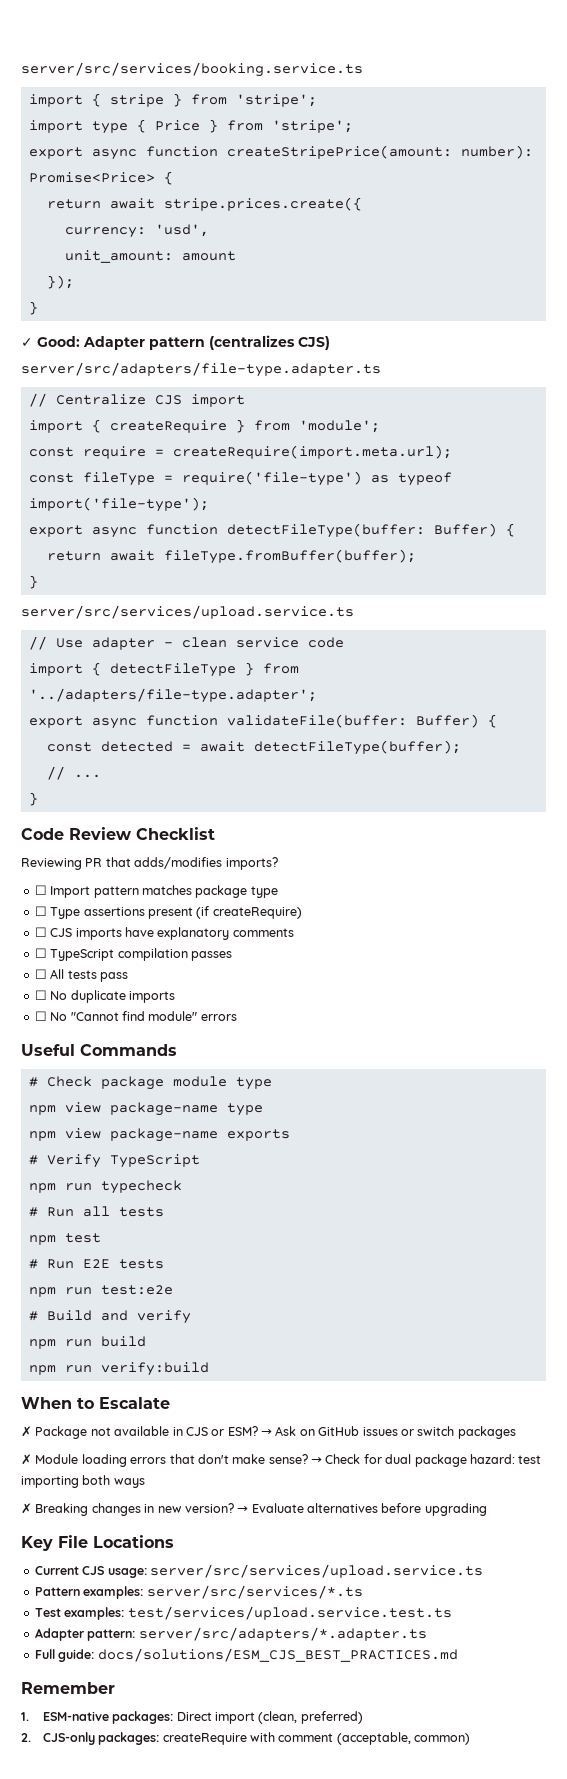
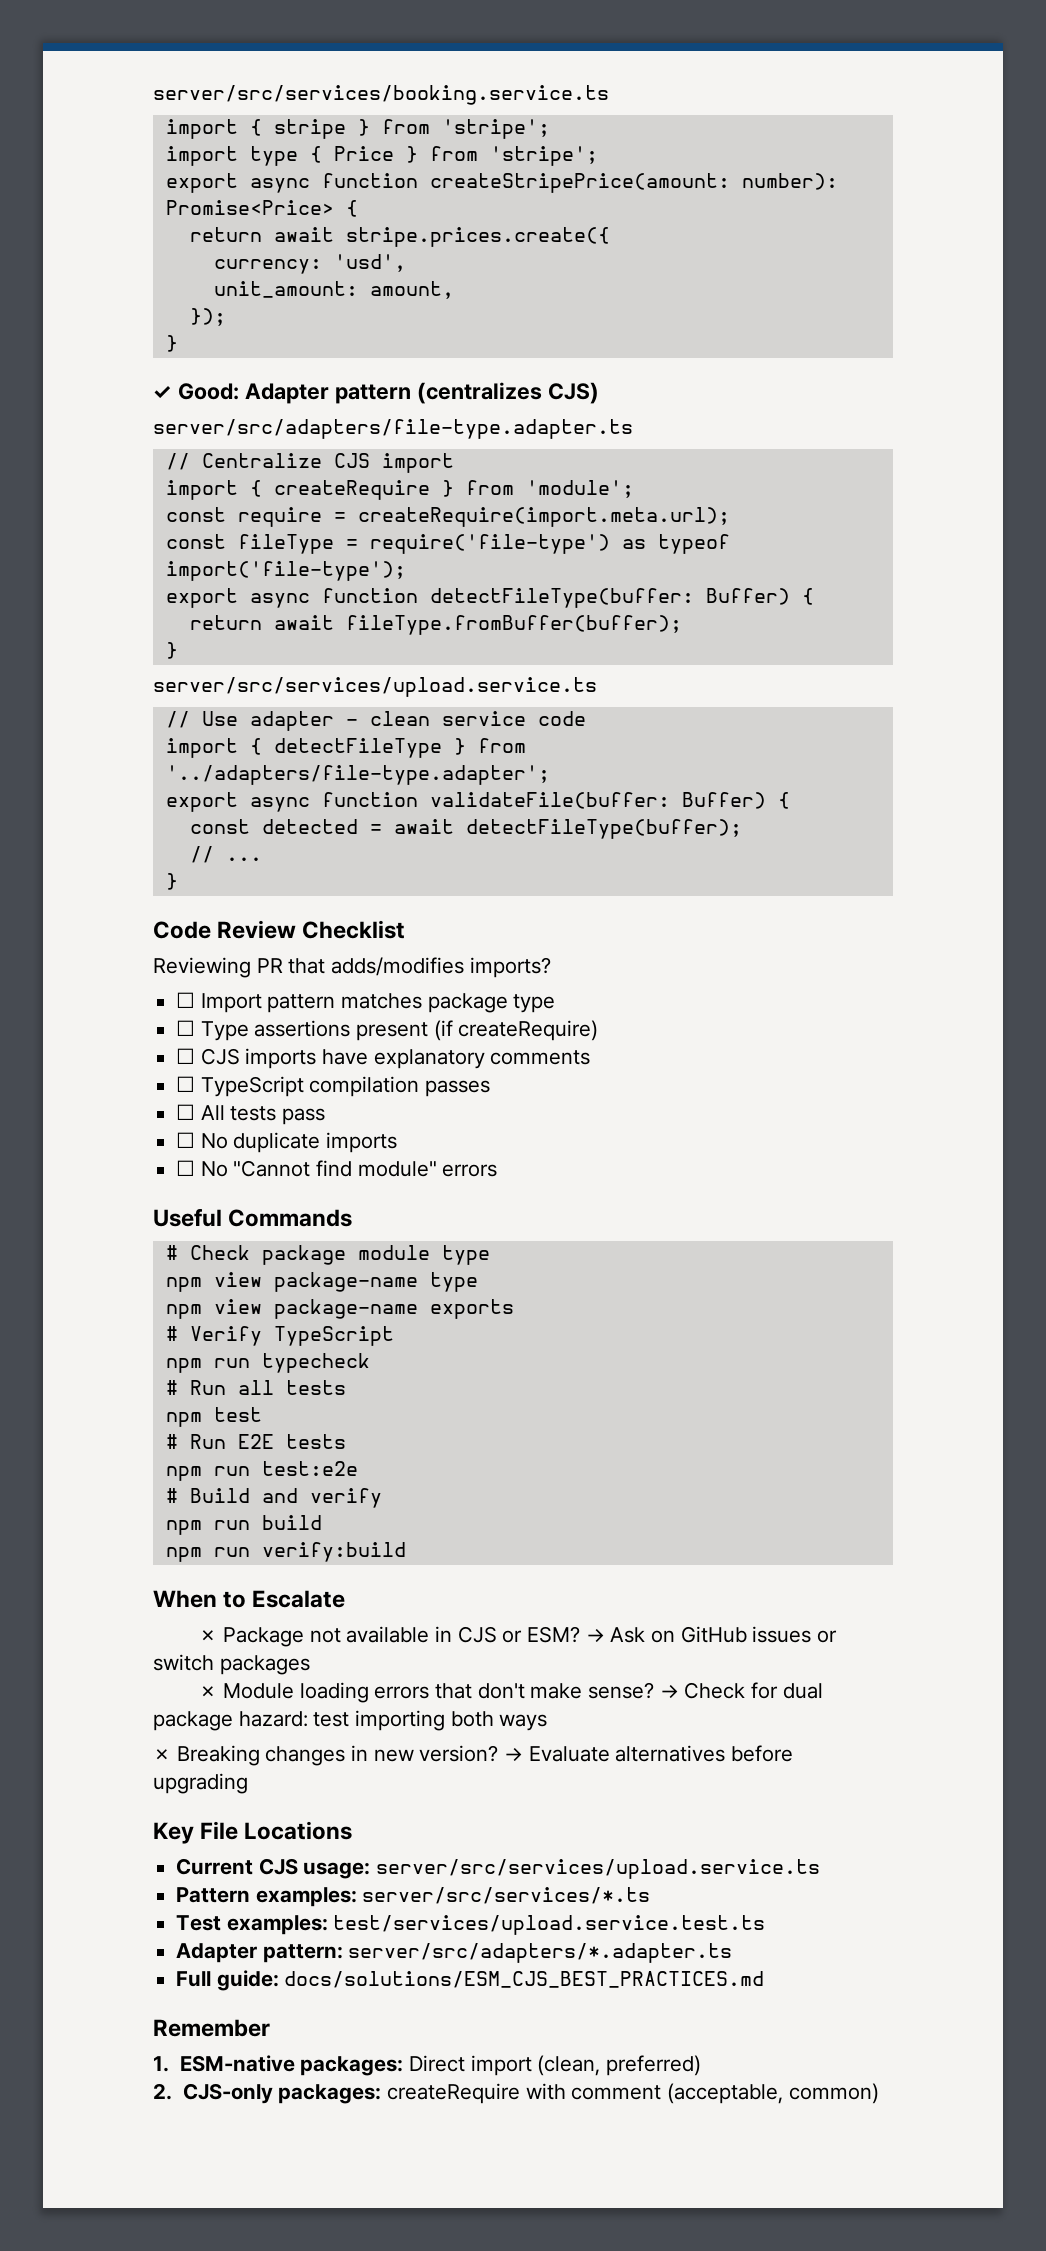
[181,251,236,261] amount -> [369,281,454,299] amount,

